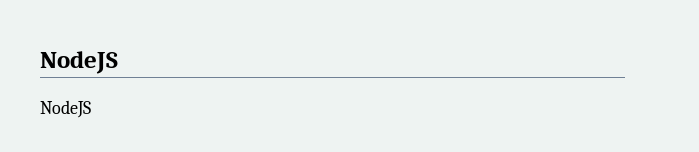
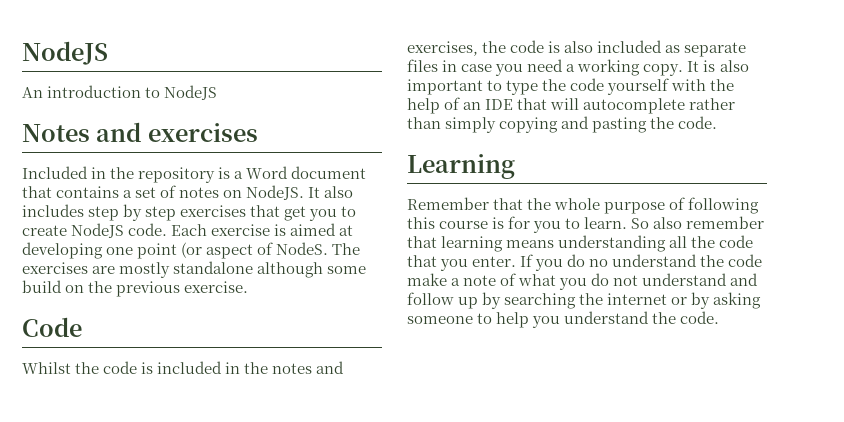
[40,51,118,74] [40,100,91,118] NodeJS // NodeJS -> [22,41,108,65] [22,85,218,100] [22,122,258,142] [22,166,367,183] [22,185,354,200] [22,204,357,221] [22,223,354,238] [22,242,361,259] [22,261,367,278] [22,280,249,297] [22,317,82,337] [22,361,345,374] [407,40,747,57] [407,59,749,76] [407,78,735,95] [407,97,736,114] [407,116,718,133] [407,154,515,179] [407,197,760,214] [407,216,765,233] [407,235,754,252] [407,254,763,271] [407,273,759,290] [407,292,762,309] [407,311,720,328] NodeJS // An introduction to NodeJS // Notes and exercises // Included in the repository is a Word document that contains a set of notes on NodeJS. It also includes step by step exercises that get you to create NodeJS code. Each exercise is aimed at developing one point (or aspect of NodeS. The exercises are mostly standalone although some build on the previous exercise. // Code // Whilst the code is included in the notes and exercises, the code is also included as separate files in case you need a working copy. It is also important to type the code yourself with the help of an IDE that will autocomplete rather than simply copying and pasting the code. // Learning // Remember that the whole purpose of following this course is for you to learn. So also remember that learning means understanding all the code that you enter. If you do no understand the code make a note of what you do not understand and follow up by searching the internet or by asking someone to help you understand the code.

